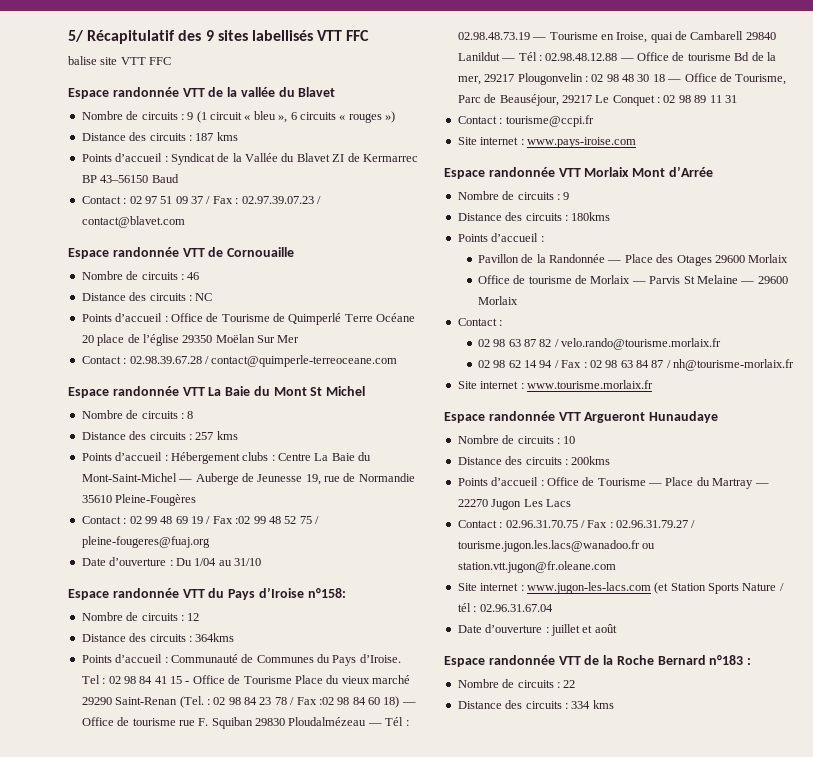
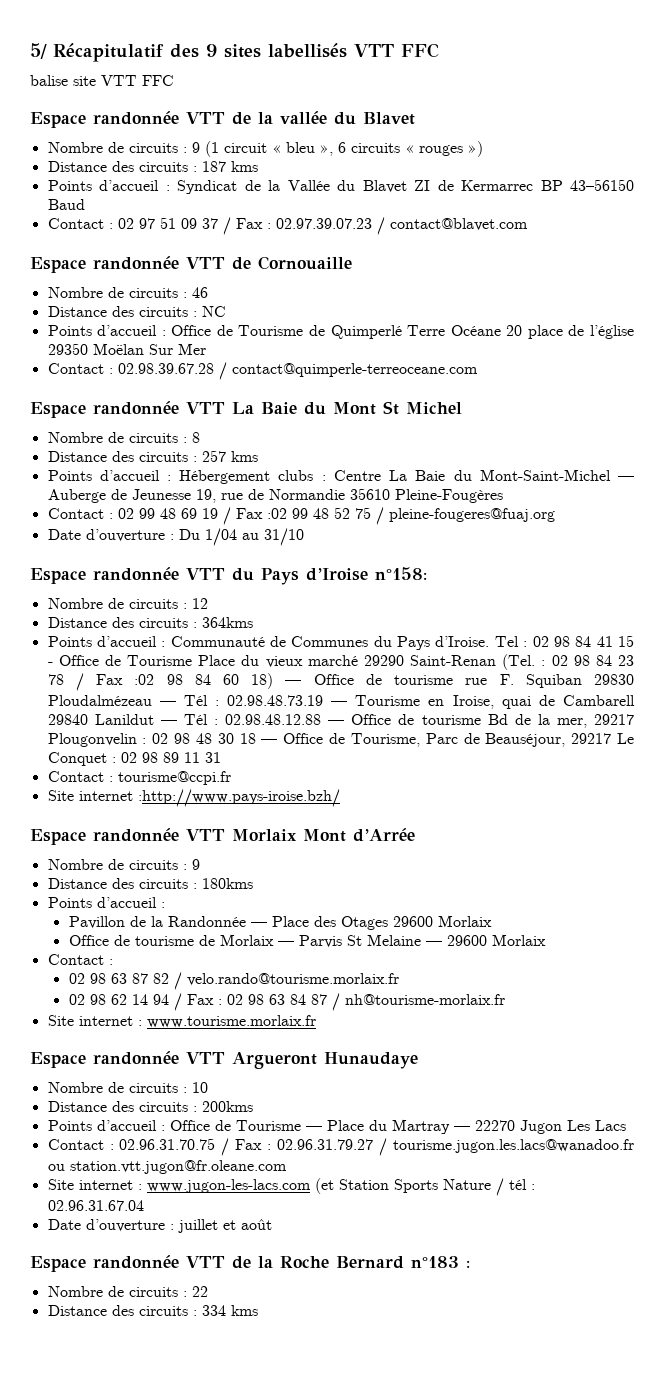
[520,137,636,148] : www.pays-iroise.com -> [137,789,340,807] :http://www.pays-iroise.bzh/

